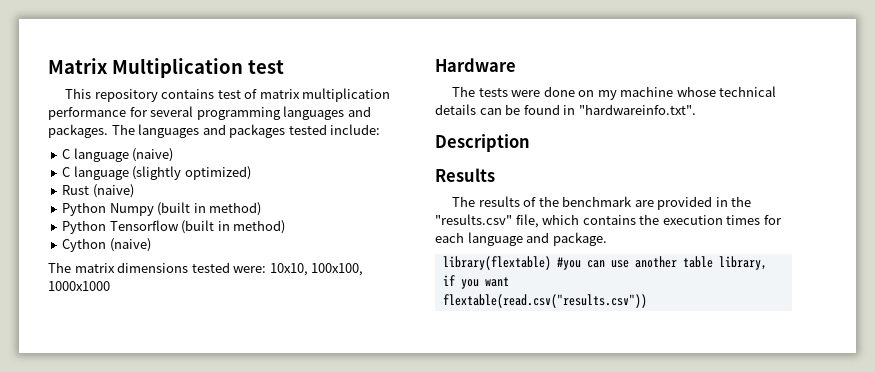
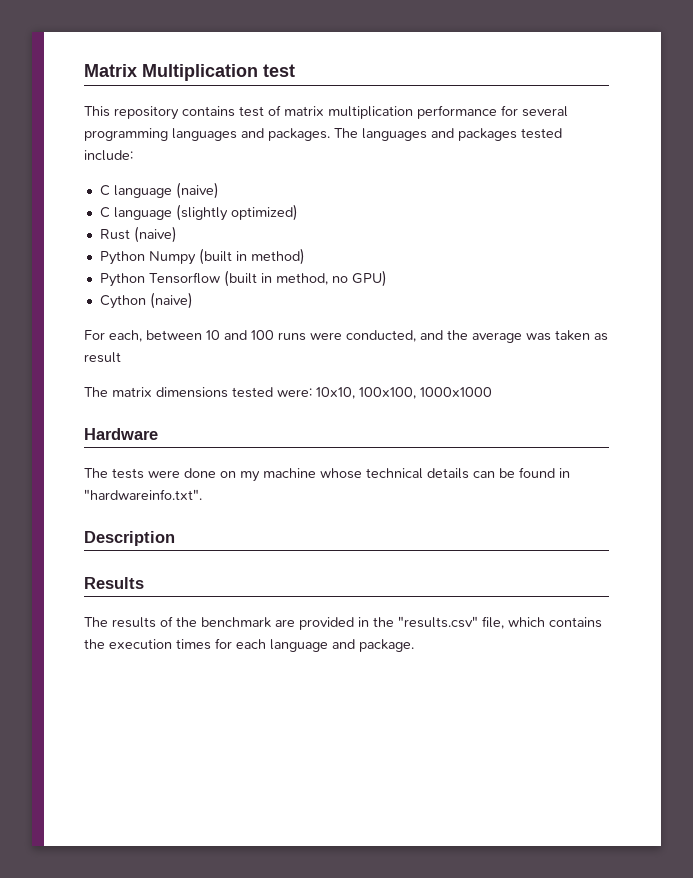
[233,220,286,234] method) -> [275,270,387,287] method, no GPU)
(151, 245) none -> [84,330,608,343] [84,352,121,363] // For each, between 10 and 100 runs were conducted, and the average was taken as result
[442,256,767,270] [442,275,509,289] [442,294,647,308] // library(flextable) #you can use another table library, if you want // flextable(read.csv("results.csv")) -> (414, 645) none

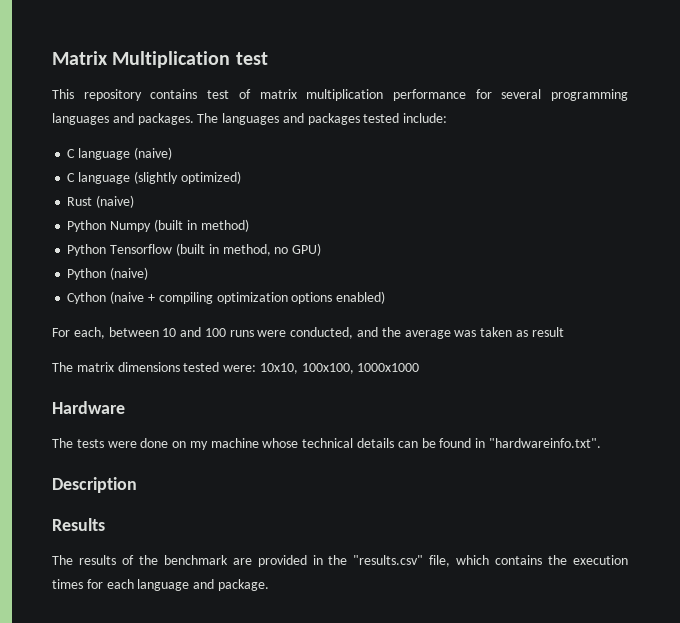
(387, 278) none -> [67,267,149,280] // Python (naive)
[149,292,193,309] (naive) -> [110,291,386,304] (naive + compiling optimization options enabled)

